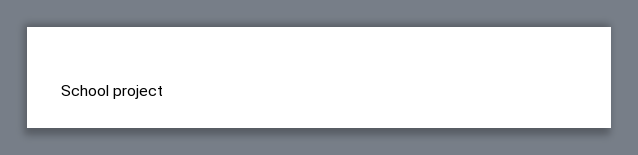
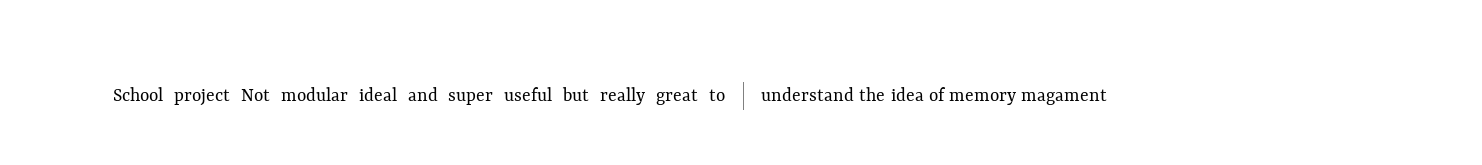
(164, 92) none -> [240,87,1108,105] Not modular ideal and super useful but really great to understand the idea of memory magament

